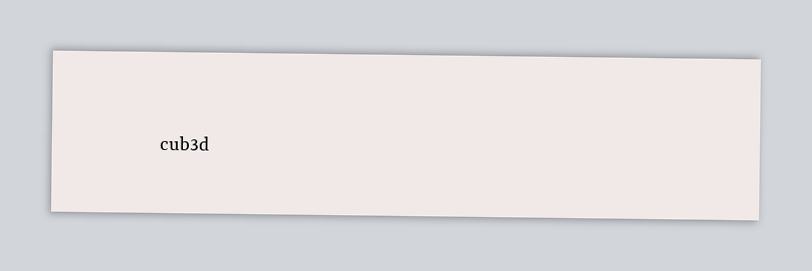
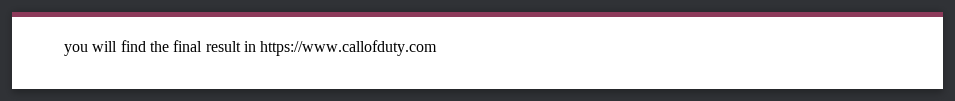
[159,135,209,151] cub3d -> [64,40,438,56] you will find the final result in https://www.callofduty.com

